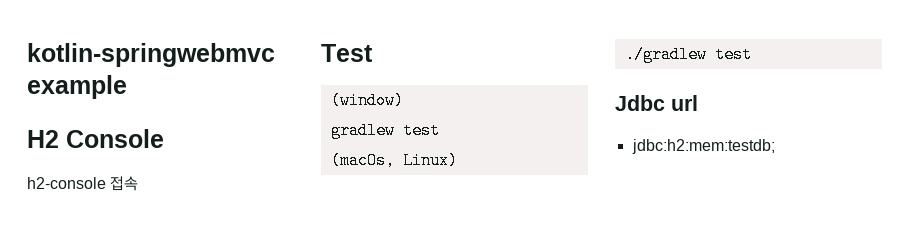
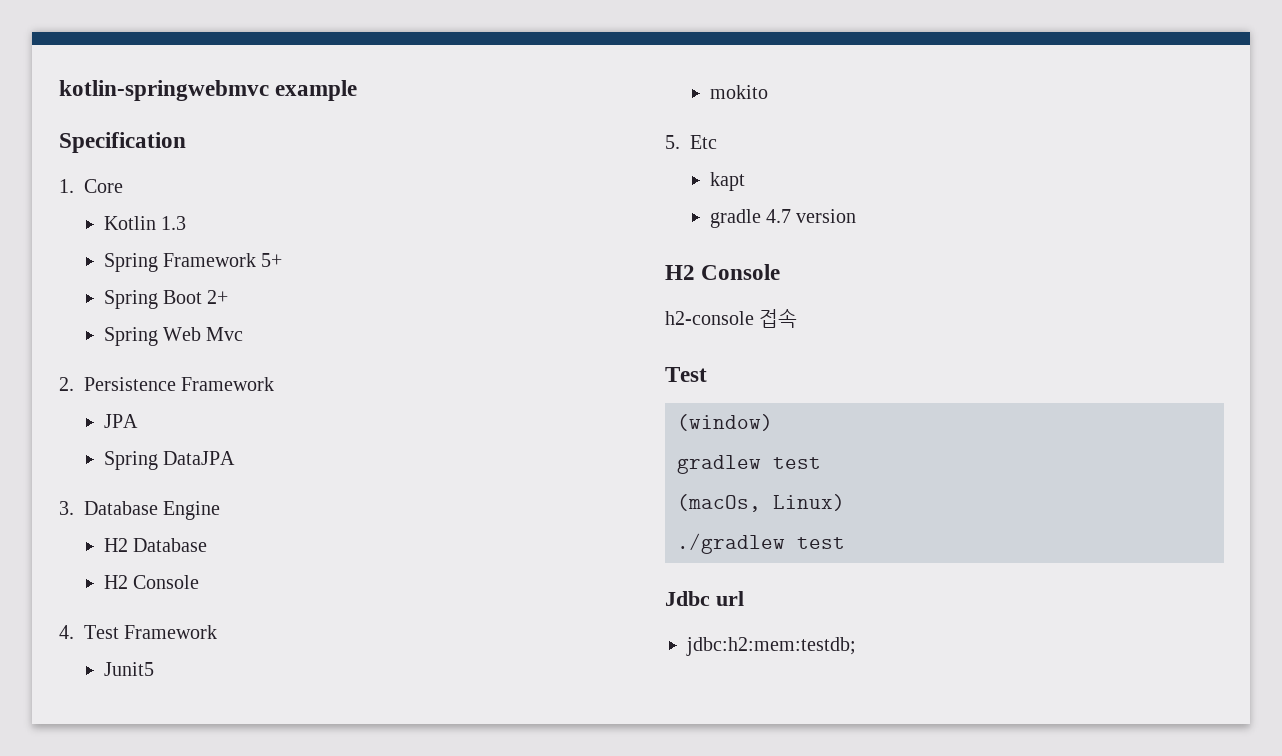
(127, 87) none -> [59,132,186,153] [59,179,123,193] [103,216,187,230] [103,253,283,272] [103,290,229,309] [103,327,244,346] [59,377,275,391] [103,414,138,428] [103,451,236,470] [59,501,221,520] [103,538,208,552] [103,575,200,589] [59,625,218,639] [103,662,154,676] [709,85,768,99] [665,135,717,149] [709,172,745,191] [709,209,857,228] // Specification // 1. Core // Kotlin 1.3 // Spring Framework 5+ // Spring Boot 2+ // Spring Web Mvc // 2. Persistence Framework // JPA // Spring DataJPA // 3. Database Engine // H2 Database // H2 Console // 4. Test Framework // Junit5 // mokito // 5. Etc // kapt // gradle 4.7 version

